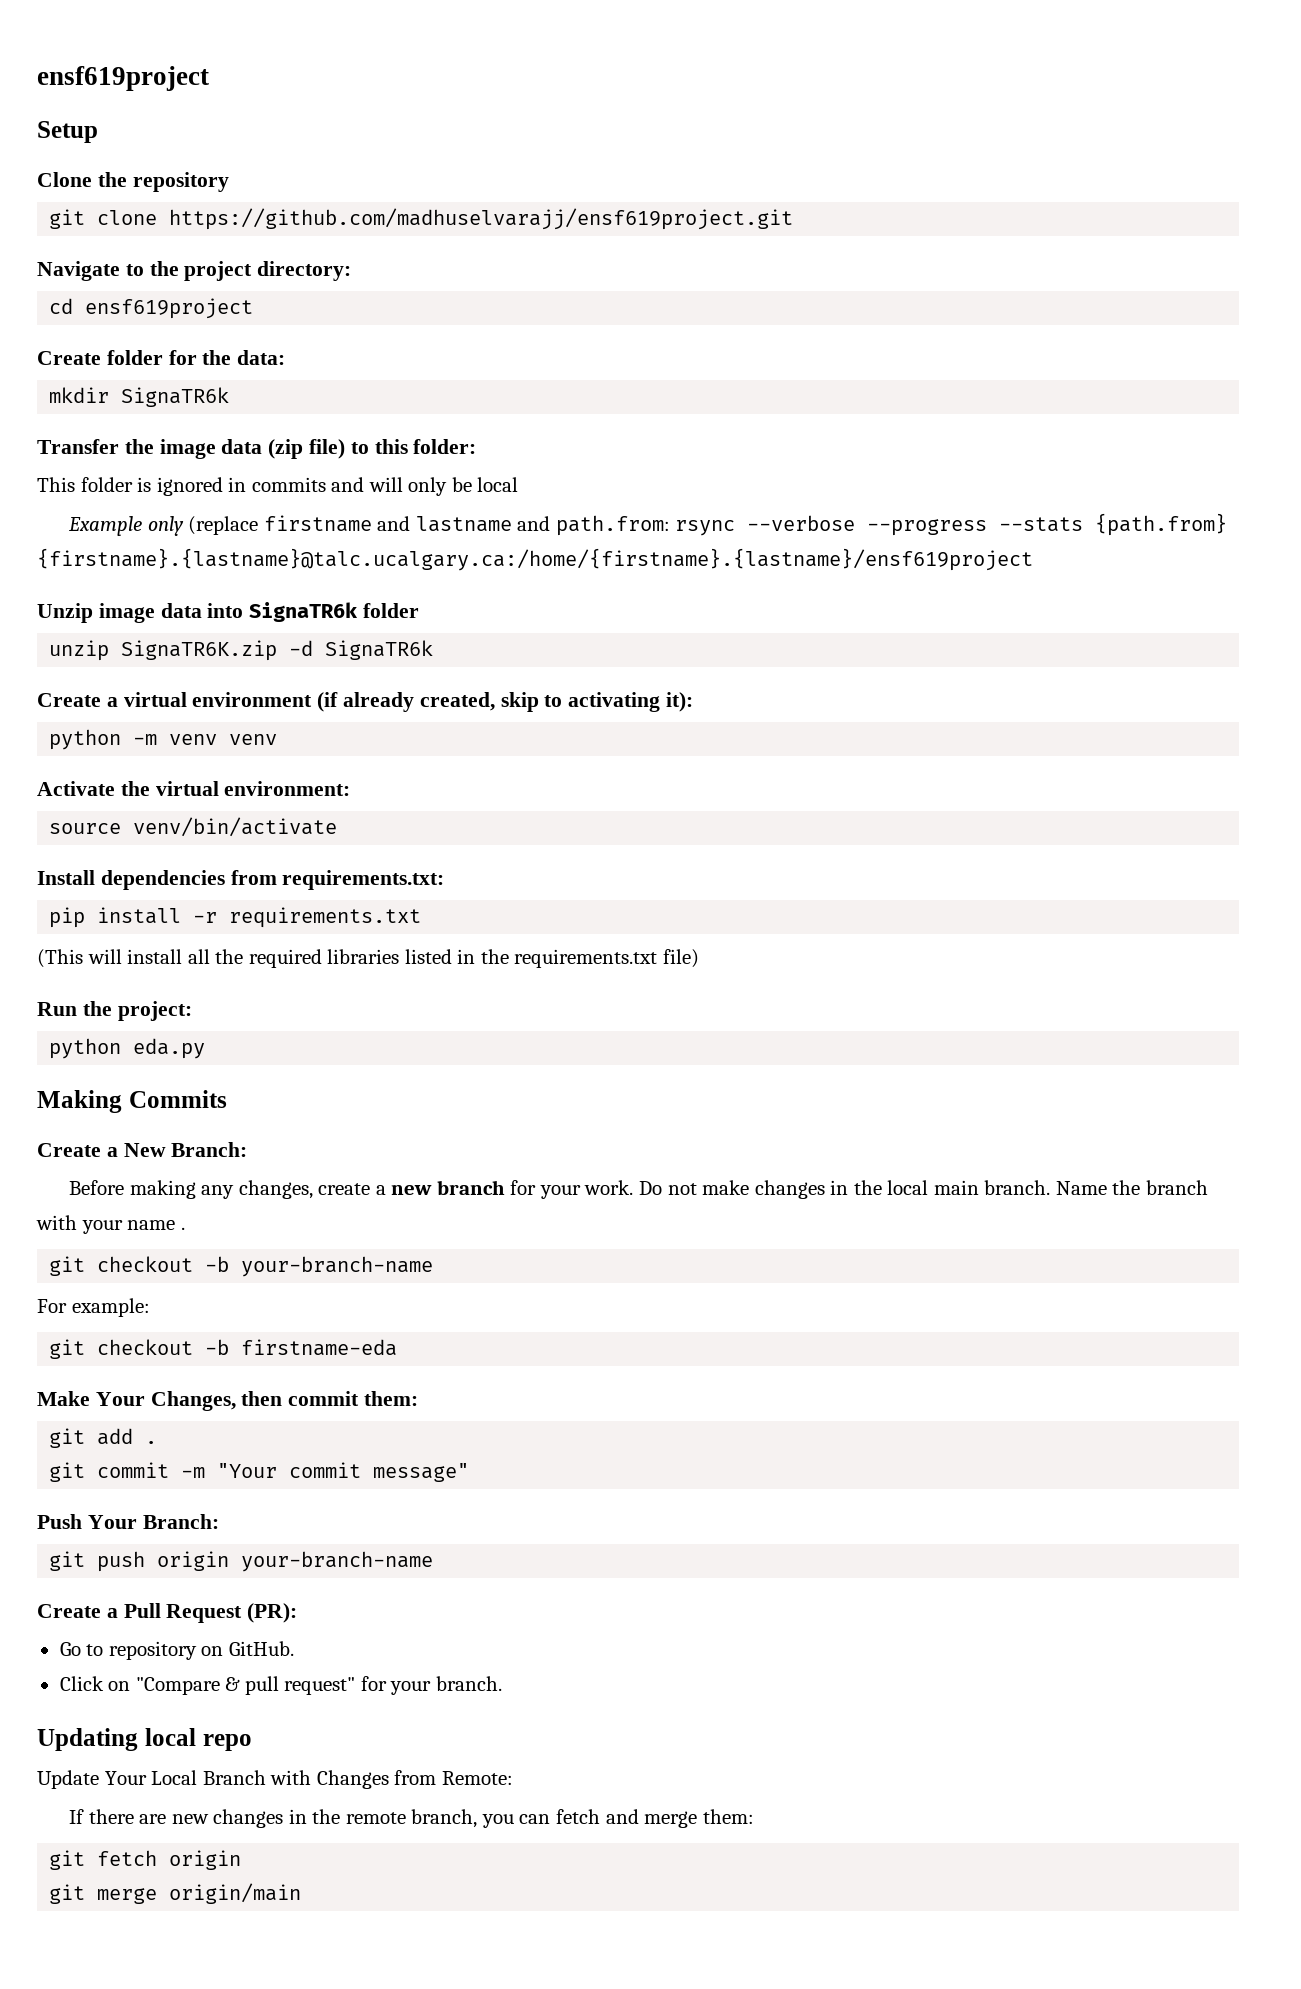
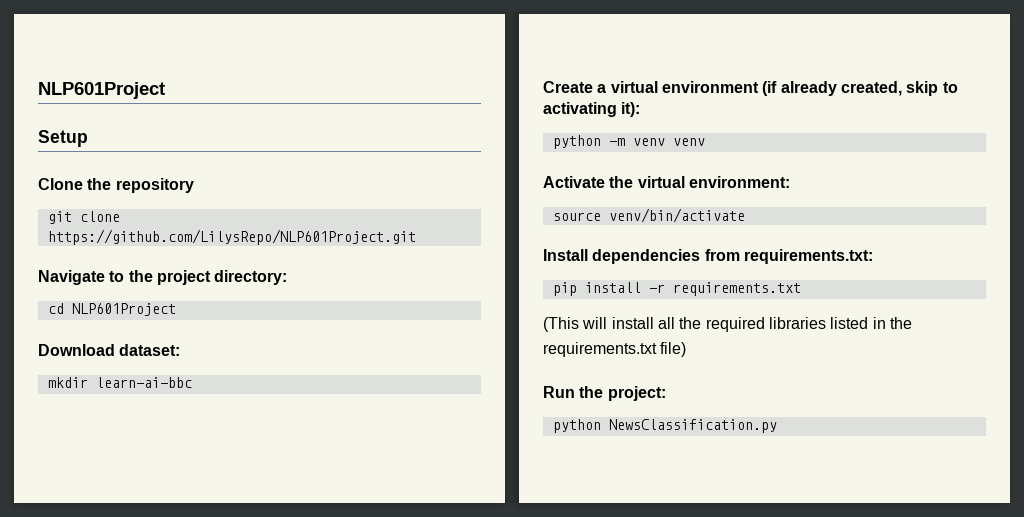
[37,66,209,91] ensf619project -> [38,82,165,99] NLP601Project
[169,208,794,230] https://github.com/madhuselvarajj/ensf619project.git -> [47,229,416,245] https://github.com/LilysRepo/NLP601Project.git
[85,298,254,319] [37,350,286,365] [49,387,230,407] [37,439,477,459] [37,477,519,496] [68,513,1228,536] [37,548,1033,571] [37,602,420,623] [49,640,434,661] ensf619project // Create folder for the data: // mkdir SignaTR6k // Transfer the image data (zip file) to this folder: // This folder is ignored in commits and will only be local // Example only (replace firstname and lastname and path.from: rsync --verbose --progress --stats {path.from} {firstname}.{lastname}@talc.ucalgary.ca:/home/{firstname}.{lastname}/ensf619project // Unzip image data into SignaTR6k folder // unzip SignaTR6K.zip -d SignaTR6k -> [71,303,176,316] [38,344,181,356] [47,377,192,388] NLP601Project // Download dataset: // mkdir learn-ai-bbc
[133,1038,206,1059] [37,1090,227,1113] [37,1142,248,1157] [69,1180,1208,1199] [36,1215,185,1234] [49,1256,434,1277] [37,1298,150,1317] [49,1339,398,1359] [37,1391,419,1411] [49,1428,158,1448] [49,1462,470,1482] [37,1514,219,1529] [49,1551,434,1572] [37,1603,298,1623] [59,1641,294,1660] [59,1676,502,1695] [37,1728,252,1751] [37,1770,513,1789] [69,1809,754,1828] [49,1850,242,1870] [49,1883,302,1904] eda.py // Making Commits // Create a New Branch: // Before making any changes, create a new branch for your work. Do not make changes in the local main branch. Name the branch with your name . // git checkout -b your-branch-name // For example: // git checkout -b firstname-eda // Make Your Changes, then commit them: // git add . // git commit -m "Your commit message" // Push Your Branch: // git push origin your-branch-name // Create a Pull Request (PR): // Go to repository on GitHub. // Click on "Compare & pull request" for your branch. // Updating local repo // Update Your Local Branch with Changes from Remote: // If there are new changes in the remote branch, you can fetch and merge them: // git fetch origin // git merge origin/main -> [608,419,777,433] NewsClassification.py

